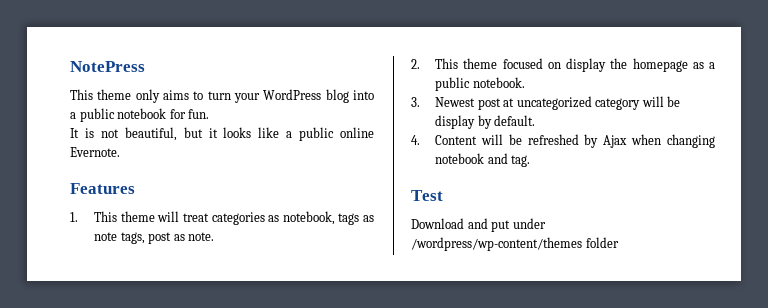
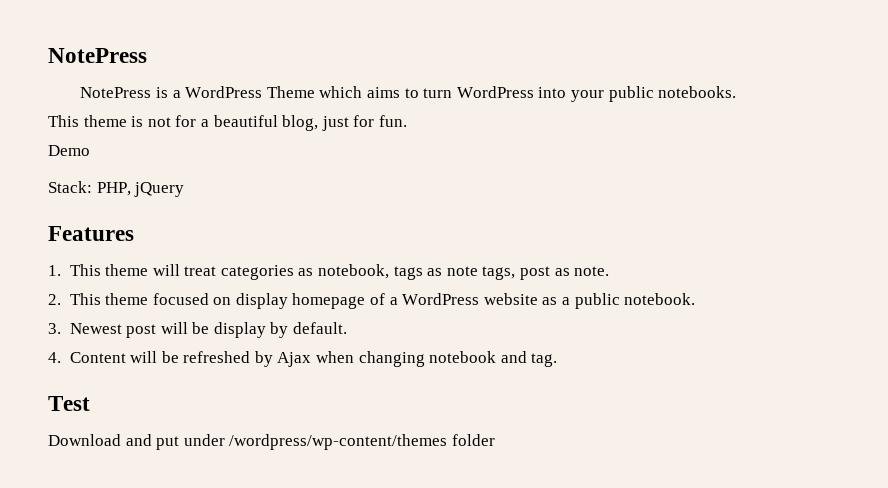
[70,89,374,103] [70,108,210,122] [70,127,374,141] [70,147,120,157] This theme only aims to turn your WordPress blog into a public notebook for fun. // It is not beautiful, but it looks like a public online Evernote. -> [80,86,737,102] [48,115,407,131] [48,145,90,156] [48,181,185,197] NotePress is a WordPress Theme which aims to turn WordPress into your public notebooks. // This theme is not for a beautiful blog, just for fun. // Demo // Stack: PHP, jQuery
[610,58,688,72] the homepage -> [292,293,538,309] homepage of a WordPress website
[503,96,641,110] at uncategorized category -> (157, 331) none

